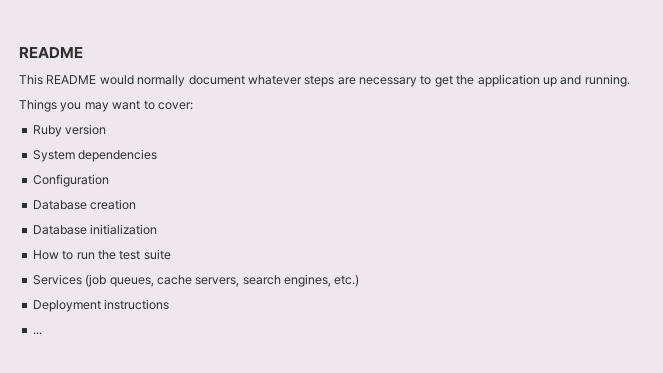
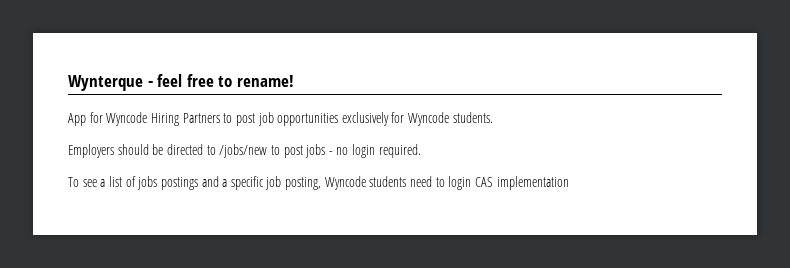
[19,47,83,58] [19,74,630,87] [19,99,193,112] [32,124,107,137] [32,149,158,162] [32,174,109,187] [32,199,137,210] [32,224,158,235] [32,249,171,260] [32,274,360,287] [32,299,170,312] [32,332,42,335] README // This README would normally document whatever steps are necessary to get the application up and running. // Things you may want to cover: // Ruby version // System dependencies // Configuration // Database creation // Database initialization // How to run the test suite // Services (job queues, cache servers, search engines, etc.) // Deployment instructions // ... -> [68,74,294,91] [68,112,493,126] [68,144,421,158] [68,176,569,190] Wynterque - feel free to rename! // App for Wyncode Hiring Partners to post job opportunities exclusively for Wyncode students. // Employers should be directed to /jobs/new to post jobs - no login required. // To see a list of jobs postings and a specific job posting, Wyncode students need to login CAS implementation

